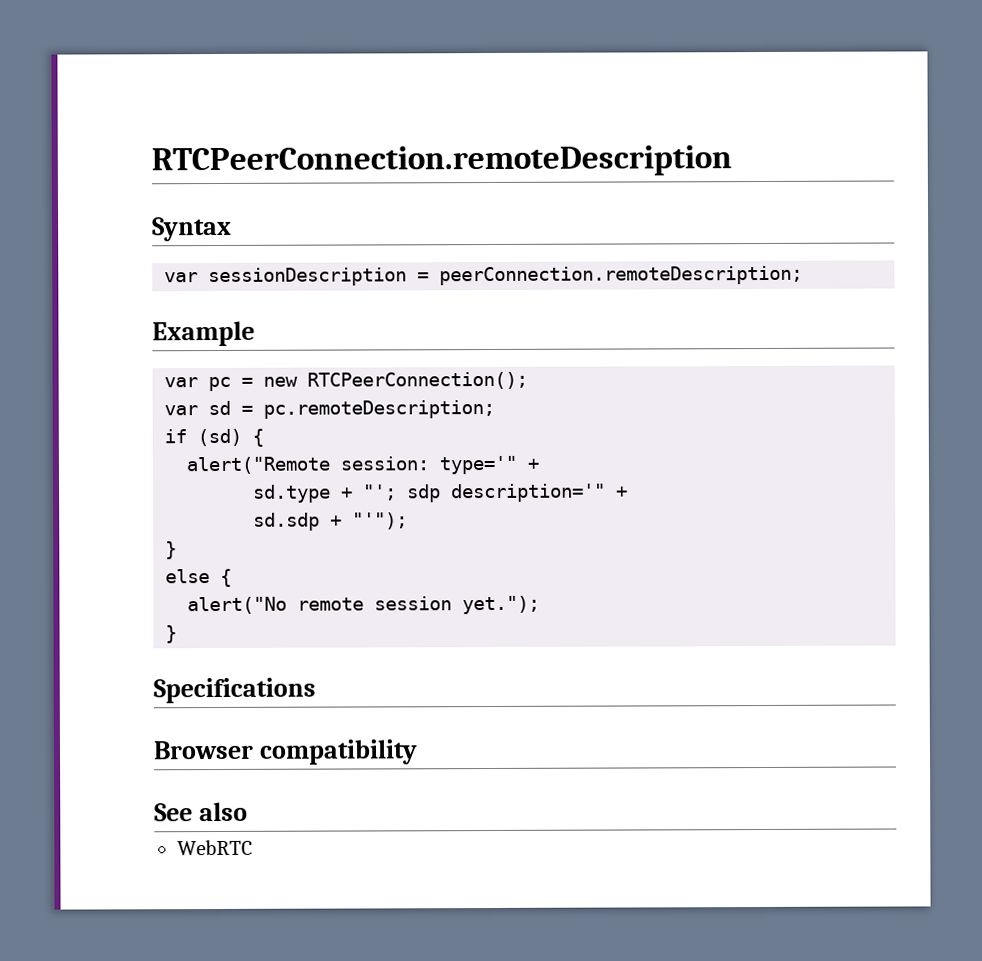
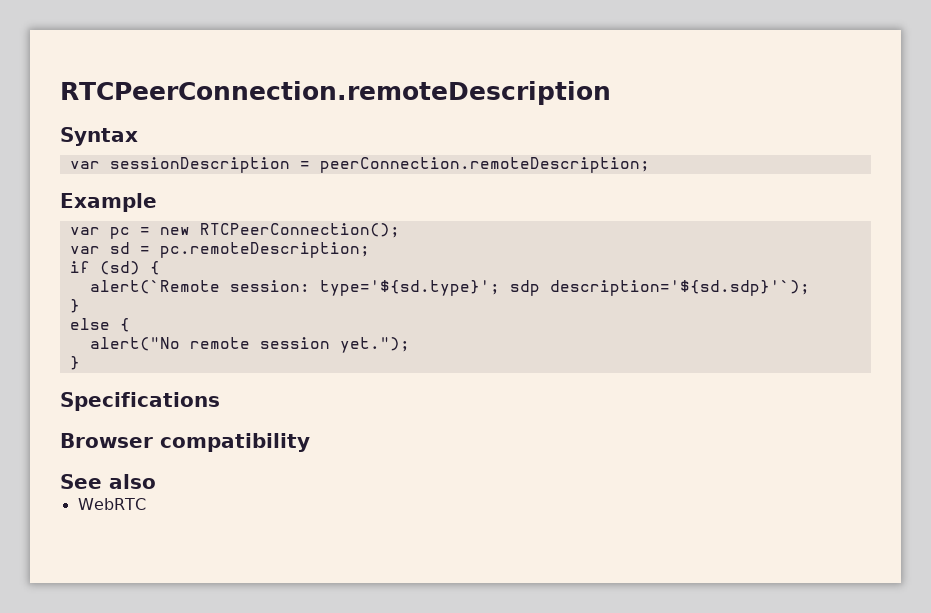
[186,455,540,475] [253,483,629,503] [253,512,409,531] alert("Remote session: type='" + // sd.type + "'; sdp description='" + // sd.sdp + "'"); -> [89,280,810,296] alert(`Remote session: type='${sd.type}'; sdp description='${sd.sdp}'`);

